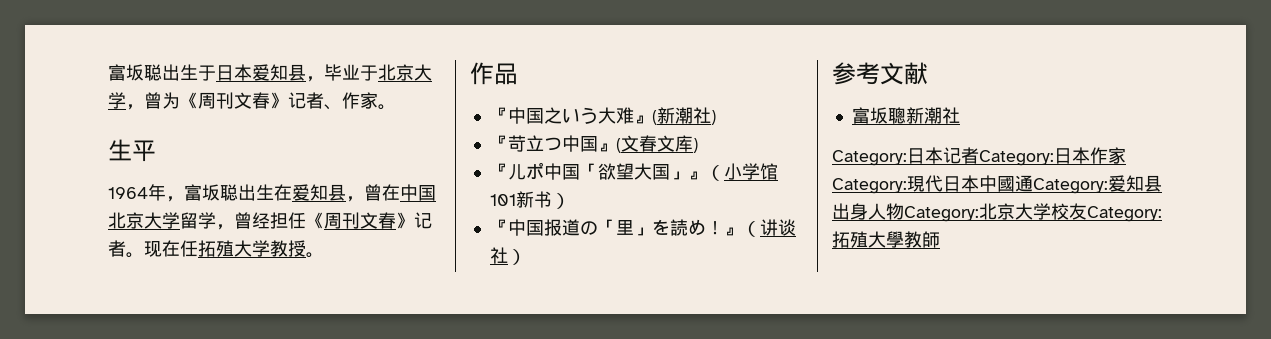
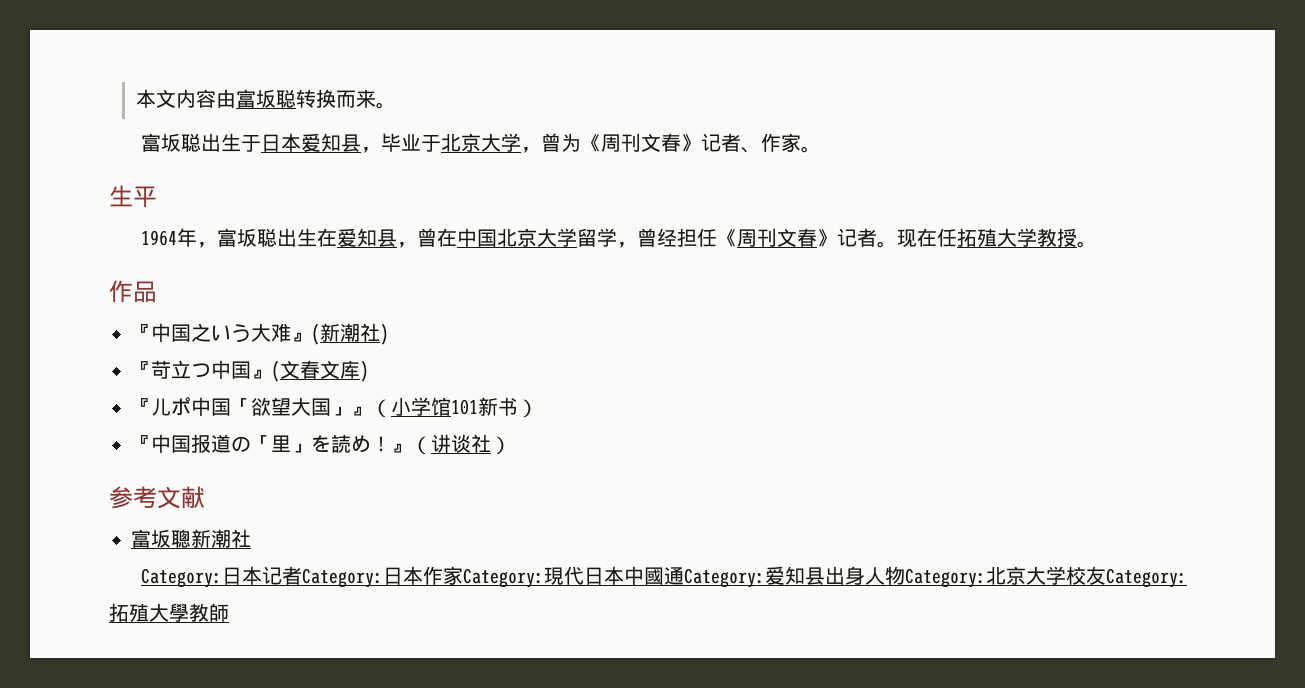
(108, 72) none -> [135,89,396,109] 本文内容由富坂聪转换而来。 //

